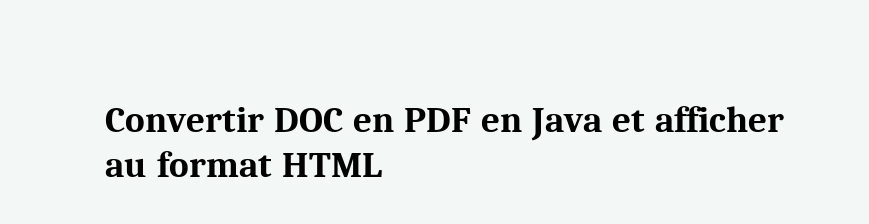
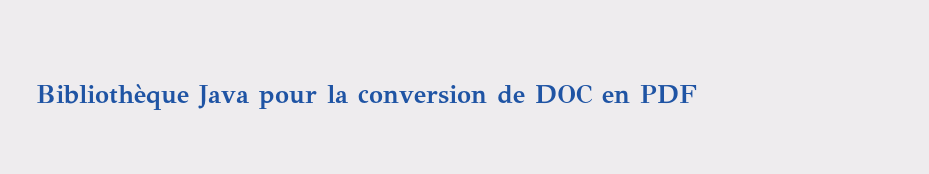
[105,106,784,141] [105,151,382,177] Convertir DOC en PDF en Java et afficher au format HTML -> [36,84,697,110] Bibliothèque Java pour la conversion de DOC en PDF

